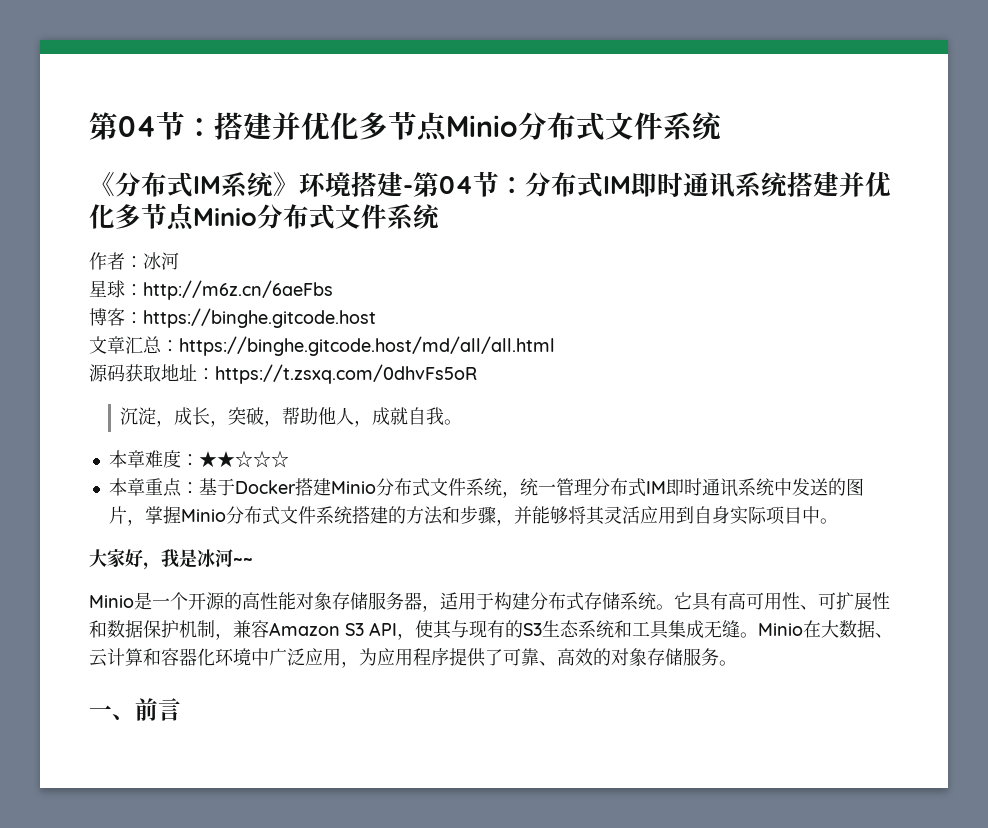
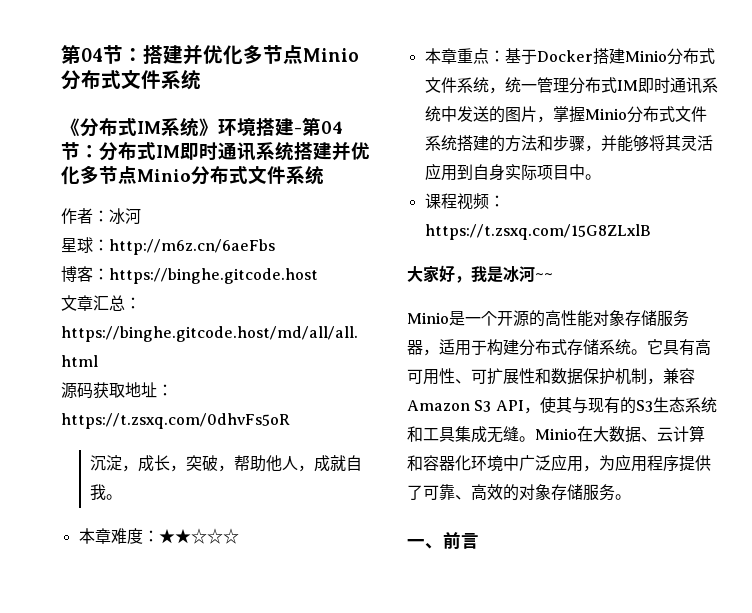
(838, 521) none -> [424,193,505,210] [424,224,651,240] // 课程视频：https://t.zsxq.com/15G8ZLxlB

